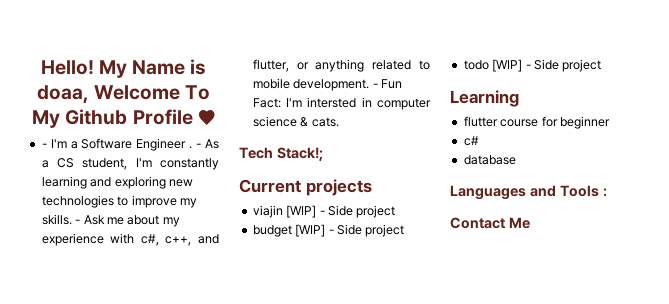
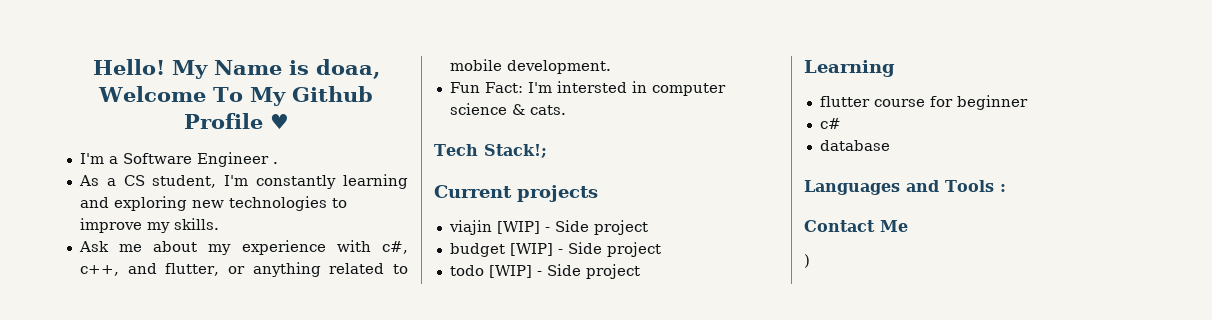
[41,143,47,148] - -> (289, 121) none
[196,143,202,148] - -> (278, 163) //
[75,219,81,224] - -> (219, 224) //
[372,83,378,88] - -> (611, 67) //
(530, 223) none -> [804,254,810,268] // )

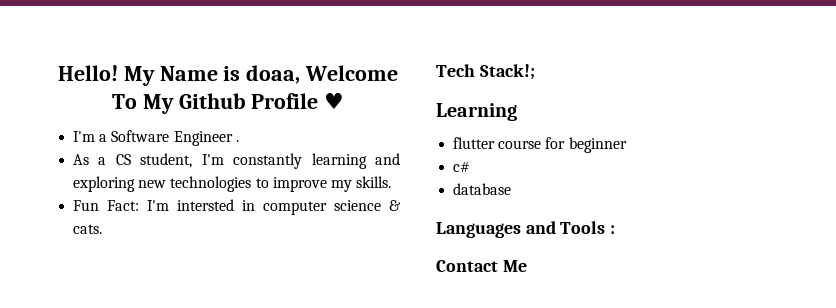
[78,240,409,255] [79,262,408,277] [449,59,611,74] // Ask me about my experience with c#, c++, and flutter, or anything related to mobile development. -> (392, 182) none
[434,185,598,202] [448,220,648,235] [449,242,661,257] [449,264,640,279] // Current projects // viajin [WIP] - Side project // budget [WIP] - Side project // todo [WIP] - Side project -> (535, 72) none
[804,254,810,268] // ) -> (527, 266) none

